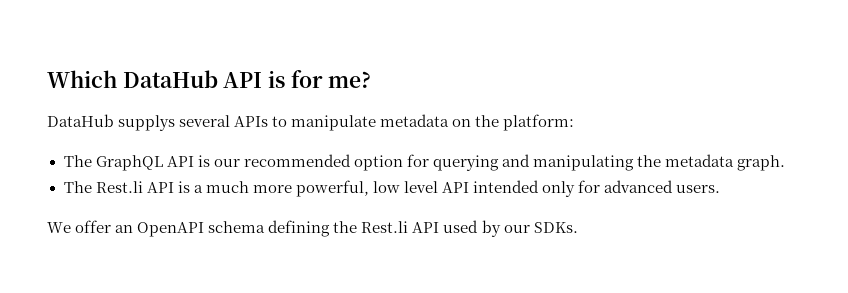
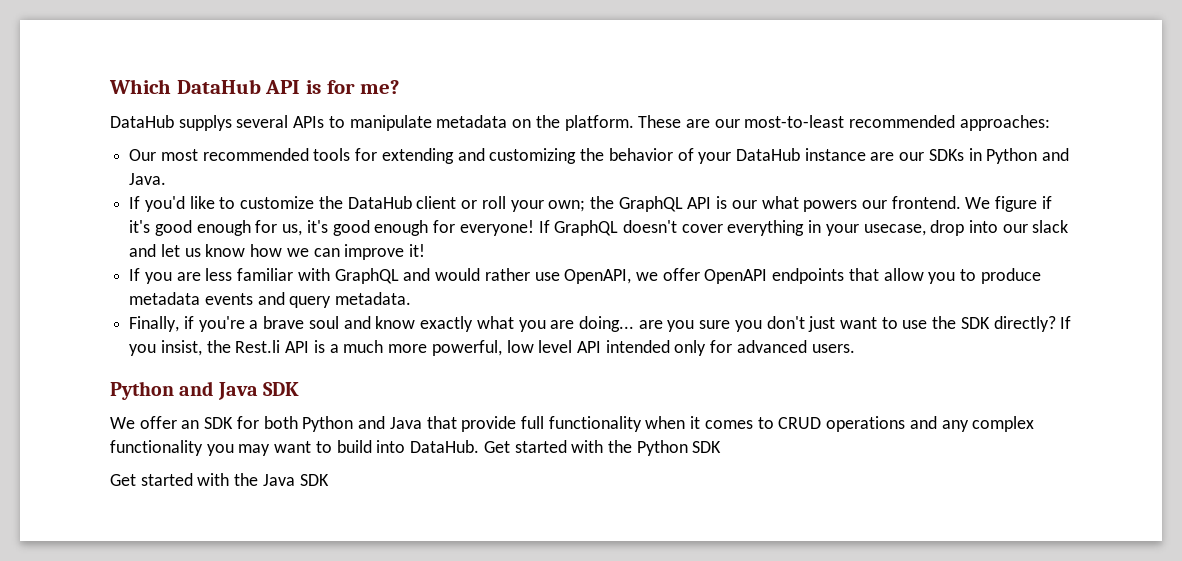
[503,114,575,131] [63,154,786,171] [63,181,92,193] platform: // The GraphQL API is our recommended option for querying and manipulating the metadata graph. // The -> [564,115,1050,131] [129,148,1070,164] [129,173,167,185] [129,196,1052,212] [129,220,1069,236] [129,244,426,260] [129,268,1041,284] [129,292,412,308] [129,316,1072,332] [129,340,231,356] platform. These are our most-to-least recommended approaches: // Our most recommended tools for extending and customizing the behavior of your DataHub instance are our SDKs in Python and Java. // If you'd like to customize the DataHub client or roll your own; the GraphQL API is our what powers our frontend. We figure if it's good enough for us, it's good enough for everyone! If GraphQL doesn't cover everything in your usecase, drop into our slack and let us know how we can improve it! // If you are less familiar with GraphQL and would rather use OpenAPI, we offer OpenAPI endpoints that allow you to produce metadata events and query metadata. // Finally, if you're a brave soul and know exactly what you are doing... are you sure you don't just want to use the SDK directly? If you insist, the
(721, 189) none -> [110,381,299,400] // Python and Java SDK
[137,220,578,237] OpenAPI schema defining the Rest.li API used by our SDKs. -> [204,416,1035,432] [110,440,722,456] [110,473,329,486] SDK for both Python and Java that provide full functionality when it comes to CRUD operations and any complex functionality you may want to build into DataHub. Get started with the Python SDK // Get started with the Java SDK

